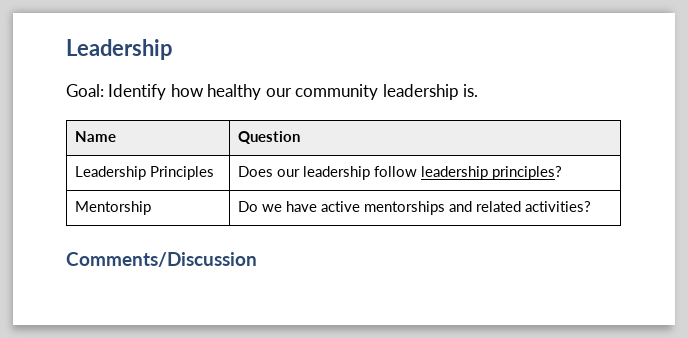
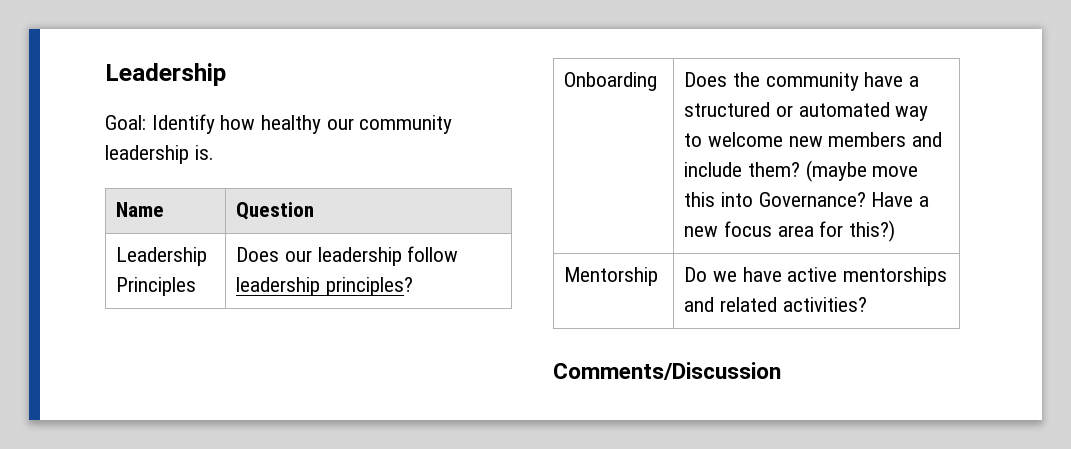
(563, 173) none -> [564,72,658,91] [684,72,920,91] [684,102,929,121] [684,132,943,147] [684,160,919,182] [684,192,930,207] [684,220,896,242] // Onboarding | Does the community have a structured or automated way to welcome new members and include them? (maybe move this into Governance? Have a new focus area for this?)

